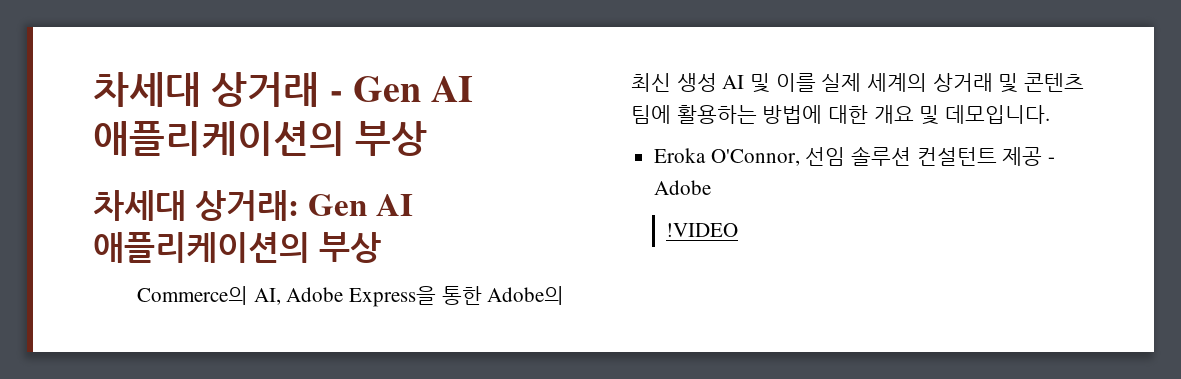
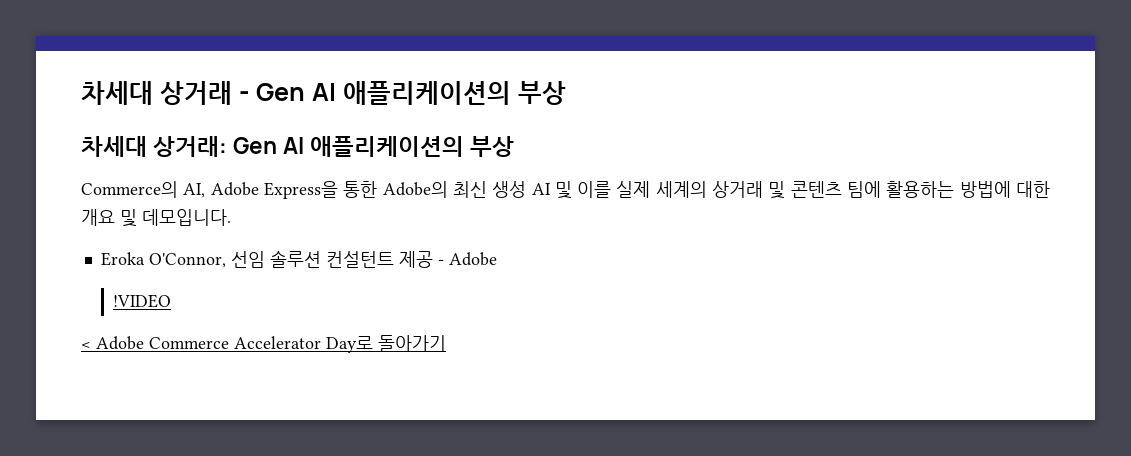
(739, 230) none -> [81,335,446,353] // < Adobe Commerce Accelerator Day로 돌아가기

